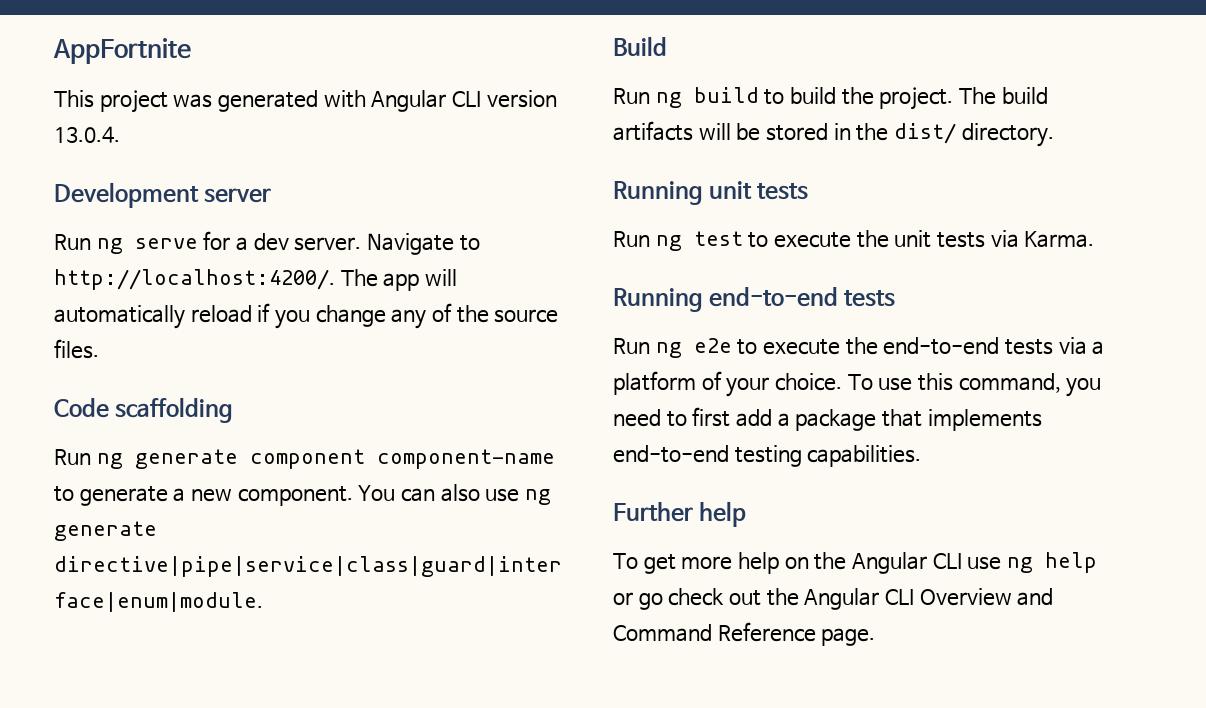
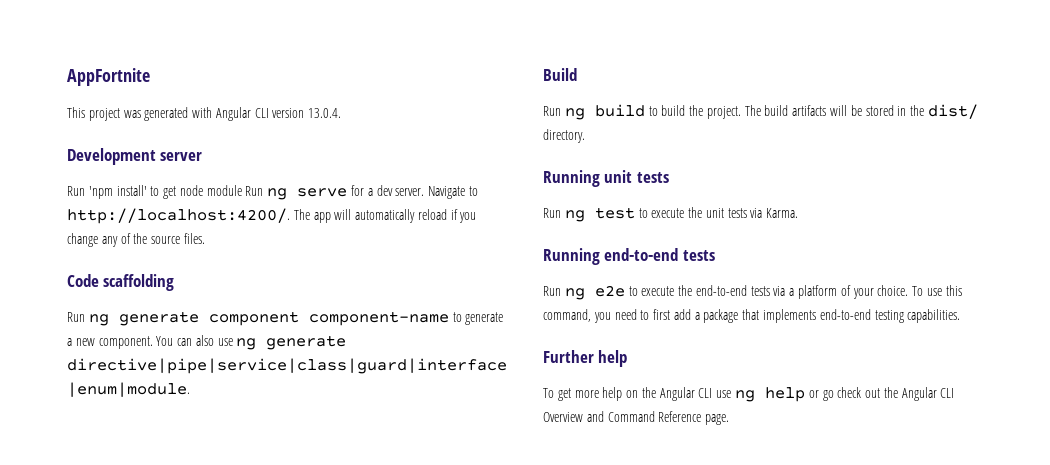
(91, 242) none -> [88,185,264,199] 'npm install' to get node module Run

